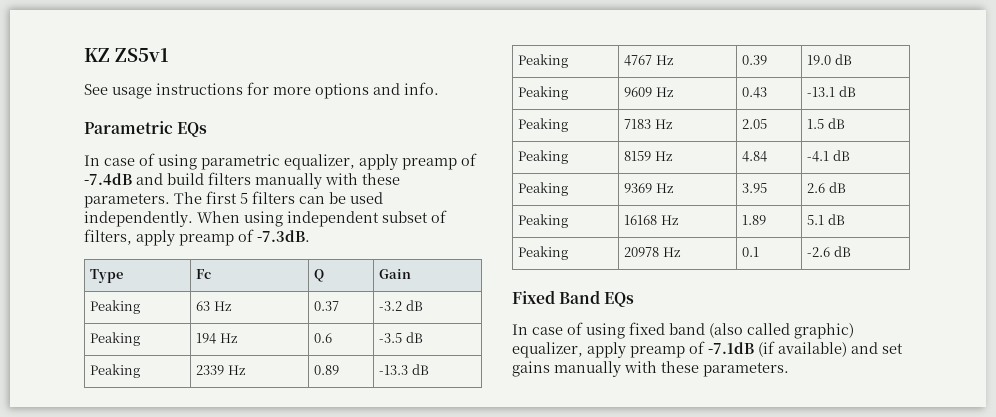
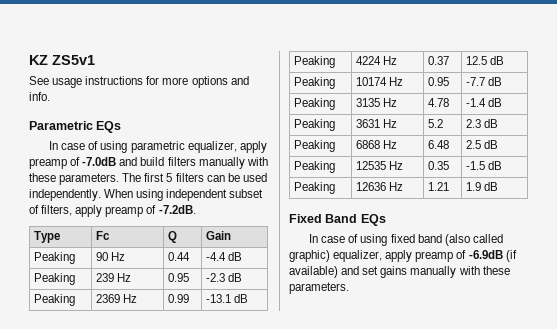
[84,173,132,185] -7.4dB -> [82,157,117,166] -7.0dB
[257,230,310,242] -7.3dB. -> [158,205,196,214] -7.2dB.
[196,301,232,311] [314,301,340,311] [379,300,423,311] [90,332,141,346] [196,333,238,344] [314,333,333,343] [379,332,423,343] [90,364,141,378] [196,365,246,375] [314,365,340,375] [379,364,429,375] [518,54,569,68] [624,55,674,66] [742,55,768,65] [807,54,852,65] [518,86,569,100] [624,87,674,97] [742,87,768,98] 63 Hz | 0.37 | -3.2 dB // Peaking | 194 Hz | 0.6 | -3.5 dB // Peaking | 2339 Hz | 0.89 | -13.3 dB // Peaking | 4767 Hz | 0.39 | 19.0 dB // Peaking | 9609 Hz | 0.43 -> [96,252,126,261] [168,252,191,261] [206,252,243,261] [34,273,76,285] [96,273,132,282] [168,273,190,282] [206,273,243,282] [34,294,76,306] [96,294,138,303] [168,294,190,303] 90 Hz | 0.44 | -4.4 dB // Peaking | 239 Hz | 0.95 | -2.3 dB // Peaking | 2369 Hz | 0.99
[624,119,673,129] [742,119,768,129] [807,118,845,129] [518,150,569,164] [624,151,673,161] [742,151,768,162] [807,150,850,162] [518,182,569,196] [624,183,674,193] [742,183,768,193] [807,182,846,193] [518,214,569,228] [624,215,679,225] [742,215,767,225] [807,214,845,225] [518,246,569,260] [624,247,681,257] [742,247,760,257] [807,247,831,257] 7183 Hz | 2.05 | 1.5 dB // Peaking | 8159 Hz | 4.84 | -4.1 dB // Peaking | 9369 Hz | 3.95 | 2.6 dB // Peaking | 16168 Hz | 1.89 | 5.1 dB // Peaking | 20978 Hz | 0.1 | -2.6 -> [356,56,398,65] [428,56,450,65] [466,56,505,65] [294,77,336,89] [356,77,404,86] [428,77,450,86] [466,77,503,86] [294,98,336,110] [356,98,398,107] [428,98,450,107] [466,98,503,107] [294,119,336,131] [356,119,398,128] [428,119,444,128] [466,119,499,128] [294,140,336,152] [356,140,398,149] [428,140,450,149] [466,140,499,149] [294,161,336,173] [356,161,404,170] [428,161,450,170] [466,161,503,170] [294,182,336,194] [356,182,404,191] [428,182,450,191] [466,182,482,191] 4224 Hz | 0.37 | 12.5 dB // Peaking | 10174 Hz | 0.95 | -7.7 dB // Peaking | 3135 Hz | 4.78 | -1.4 dB // Peaking | 3631 Hz | 5.2 | 2.3 dB // Peaking | 6868 Hz | 6.48 | 2.5 dB // Peaking | 12535 Hz | 0.35 | -1.5 dB // Peaking | 12636 Hz | 1.21 | 1.9
[708,342,754,354] -7.1dB -> [468,250,503,259] -6.9dB

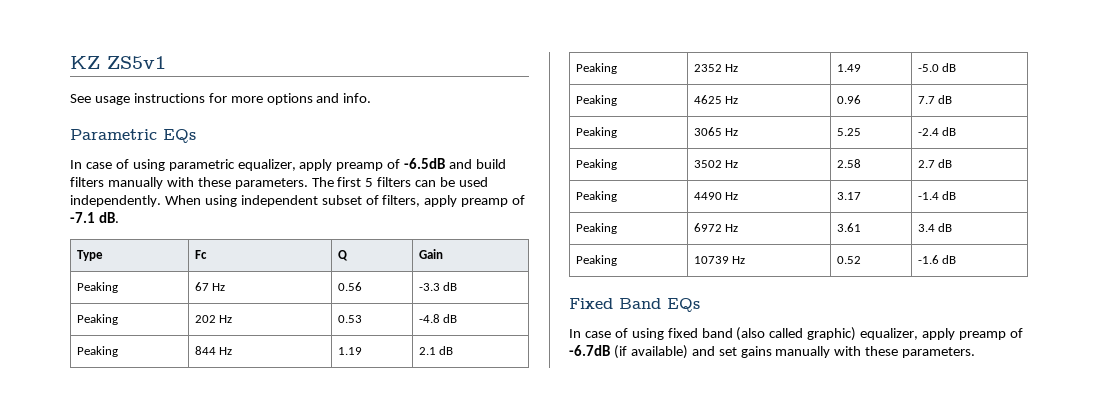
[82,157,117,166] -7.0dB -> [404,158,446,169] -6.5dB
[158,205,196,214] -7.2dB. -> [70,212,119,223] -7.1 dB.
[96,252,126,261] [168,252,191,261] [206,252,243,261] [34,273,76,285] [96,273,132,282] [168,273,190,282] [206,273,243,282] [34,294,76,306] [96,294,138,303] [168,294,190,303] [206,294,249,303] [294,56,336,68] [356,56,398,65] [428,56,450,65] [466,56,505,65] [294,77,336,89] [356,77,404,86] [428,77,450,86] [466,77,503,86] [294,98,336,110] [356,98,398,107] [428,98,450,107] 90 Hz | 0.44 | -4.4 dB // Peaking | 239 Hz | 0.95 | -2.3 dB // Peaking | 2369 Hz | 0.99 | -13.1 dB // Peaking | 4224 Hz | 0.37 | 12.5 dB // Peaking | 10174 Hz | 0.95 | -7.7 dB // Peaking | 3135 Hz | 4.78 -> [194,282,226,291] [337,282,362,291] [418,282,458,291] [76,314,118,325] [194,315,233,323] [337,315,362,323] [418,314,458,323] [76,346,118,357] [194,346,233,355] [337,347,362,355] [418,346,454,355] [575,63,617,74] [693,64,739,72] [836,64,861,72] [917,63,957,72] [575,95,617,106] [693,95,739,104] [836,95,861,104] [917,95,953,104] [575,127,617,138] [693,127,739,136] [836,128,861,136] [917,127,957,136] [575,159,617,170] [693,160,739,168] [836,159,861,168] [917,159,953,168] [575,191,617,202] [693,192,739,200] [836,192,861,200] 67 Hz | 0.56 | -3.3 dB // Peaking | 202 Hz | 0.53 | -4.8 dB // Peaking | 844 Hz | 1.19 | 2.1 dB // Peaking | 2352 Hz | 1.49 | -5.0 dB // Peaking | 4625 Hz | 0.96 | 7.7 dB // Peaking | 3065 Hz | 5.25 | -2.4 dB // Peaking | 3502 Hz | 2.58 | 2.7 dB // Peaking | 4490 Hz | 3.17
[356,119,398,128] [428,119,444,128] [466,119,499,128] [294,140,336,152] [356,140,398,149] [428,140,450,149] [466,140,499,149] [294,161,336,173] [356,161,404,170] [428,161,450,170] [466,161,503,170] [294,182,336,194] [356,182,404,191] [428,182,450,191] [466,182,482,191] 3631 Hz | 5.2 | 2.3 dB // Peaking | 6868 Hz | 6.48 | 2.5 dB // Peaking | 12535 Hz | 0.35 | -1.5 dB // Peaking | 12636 Hz | 1.21 | 1.9 -> [693,223,739,232] [836,223,861,232] [917,223,953,232] [575,255,617,266] [693,256,746,264] [836,256,861,264] [917,255,939,264] 6972 Hz | 3.61 | 3.4 dB // Peaking | 10739 Hz | 0.52 | -1.6
[468,250,503,259] -6.9dB -> [569,345,610,356] -6.7dB

